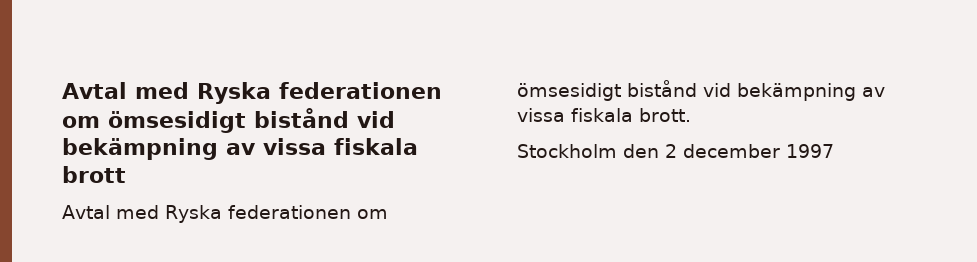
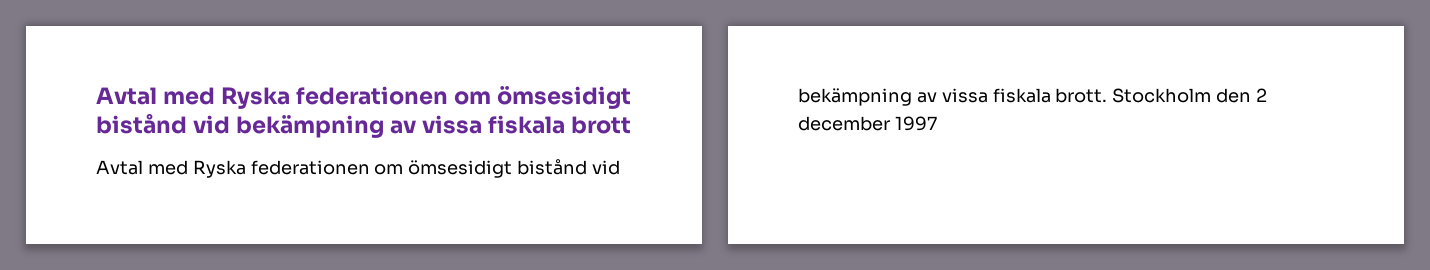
(691, 115) // -> (1108, 95) none

